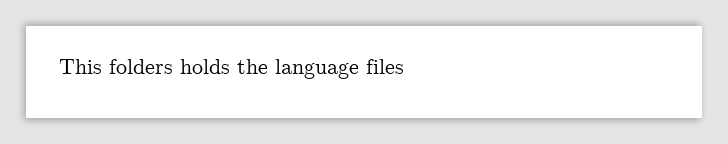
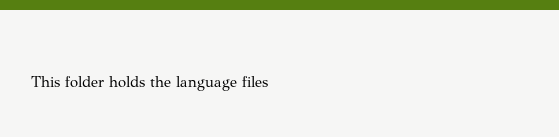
[109,59,173,74] folders -> [65,76,104,88] folder

